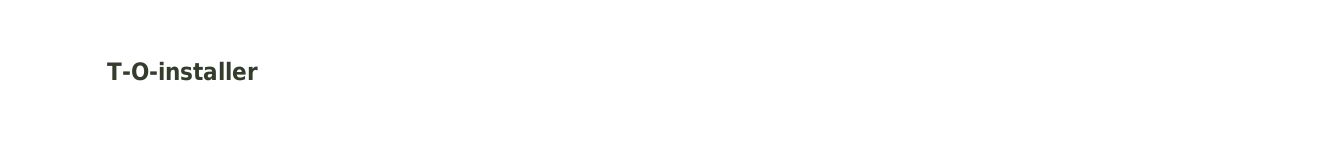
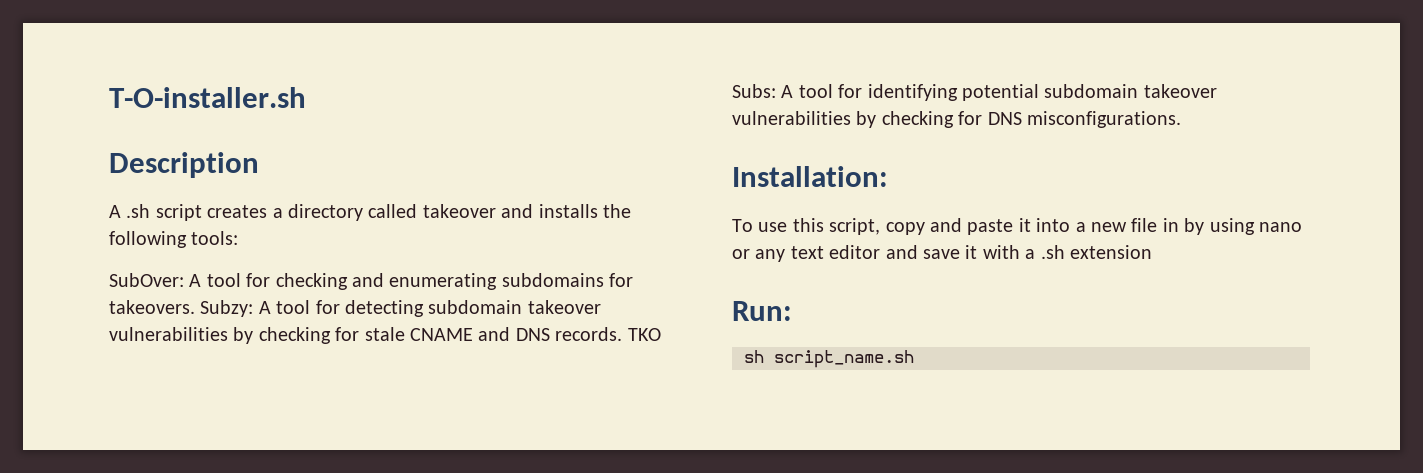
[107,61,258,81] T-O-installer -> [109,87,306,108] [109,152,259,178] [109,204,631,221] [109,231,239,248] [109,273,634,290] [109,300,601,317] [109,327,661,344] [732,84,1217,101] [732,111,1181,128] [732,166,888,187] [732,218,1302,235] [732,245,1152,262] [732,301,792,321] [744,350,914,368] T-O-installer.sh // Description // A .sh script creates a directory called takeover and installs the following tools: // SubOver: A tool for checking and enumerating subdomains for takeovers. Subzy: A tool for detecting subdomain takeover vulnerabilities by checking for stale CNAME and DNS records. TKO Subs: A tool for identifying potential subdomain takeover vulnerabilities by checking for DNS misconfigurations. // Installation: // To use this script, copy and paste it into a new file in by using nano or any text editor and save it with a .sh extension // Run: // sh script_name.sh

